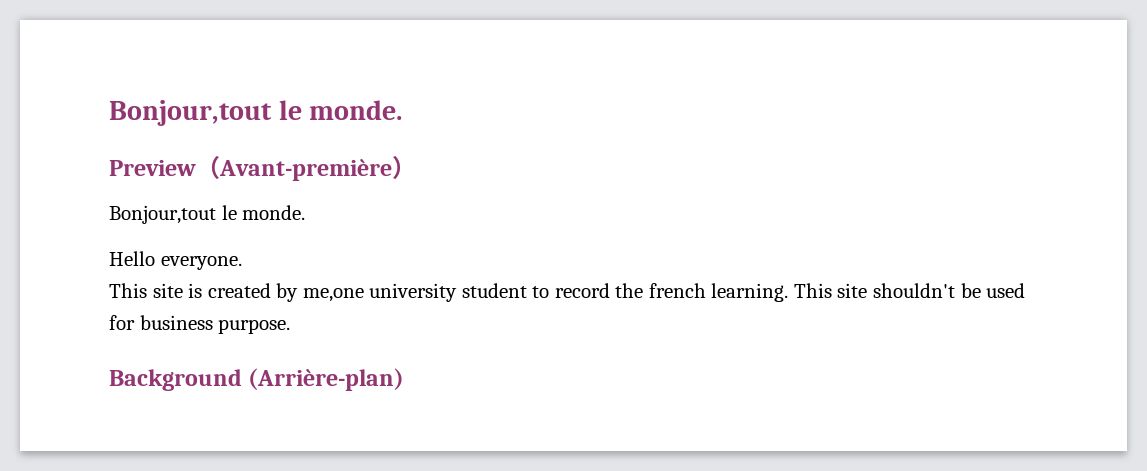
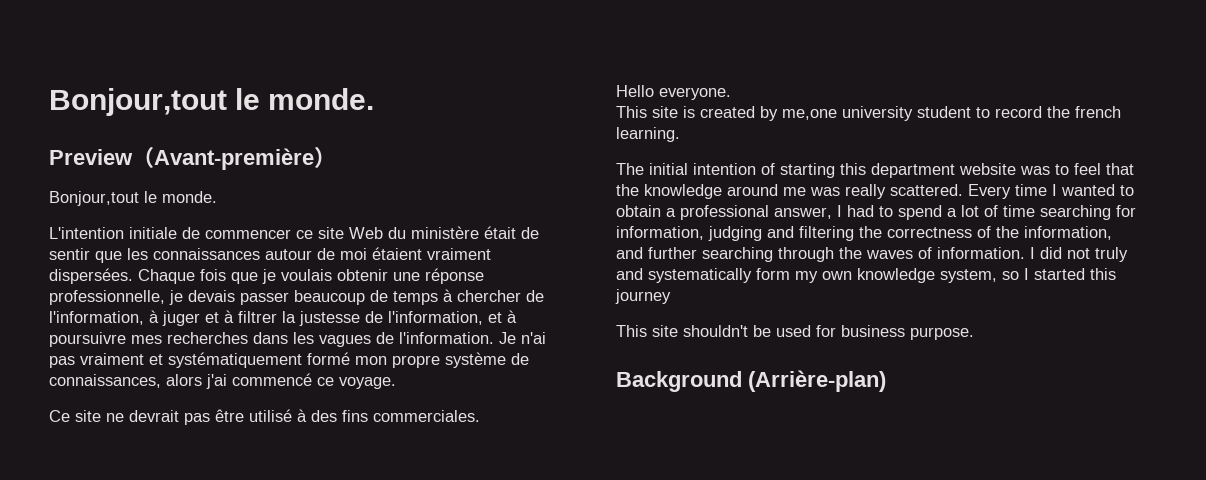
(306, 212) none -> [49,226,539,239] [49,247,491,263] [49,268,484,284] [49,289,544,305] [49,310,517,326] [49,332,546,347] [49,352,529,368] [49,373,396,389] [49,409,480,425] // L'intention initiale de commencer ce site Web du ministère était de sentir que les connaissances autour de moi étaient vraiment dispersées. Chaque fois que je voulais obtenir une réponse professionnelle, je devais passer beaucoup de temps à chercher de l'information, à juger et à filtrer la justesse de l'information, et à poursuivre mes recherches dans les vagues de l'information. Je n'ai pas vraiment et systématiquement formé mon propre système de connaissances, alors j'ai commencé ce voyage. // Ce site ne devrait pas être utilisé à des fins commerciales.
(789, 292) none -> [616,163,1134,178] [616,184,1134,199] [616,205,1136,220] [616,226,1112,241] [616,247,1128,262] [616,268,1116,283] [615,289,671,304] // The initial intention of starting this department website was to feel that the knowledge around me was really scattered. Every time I wanted to obtain a professional answer, I had to spend a lot of time searching for information, judging and filtering the correctness of the information, and further searching through the waves of information. I did not truly and systematically form my own knowledge system, so I started this journey //

